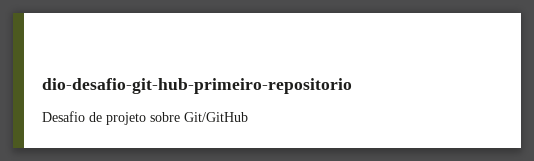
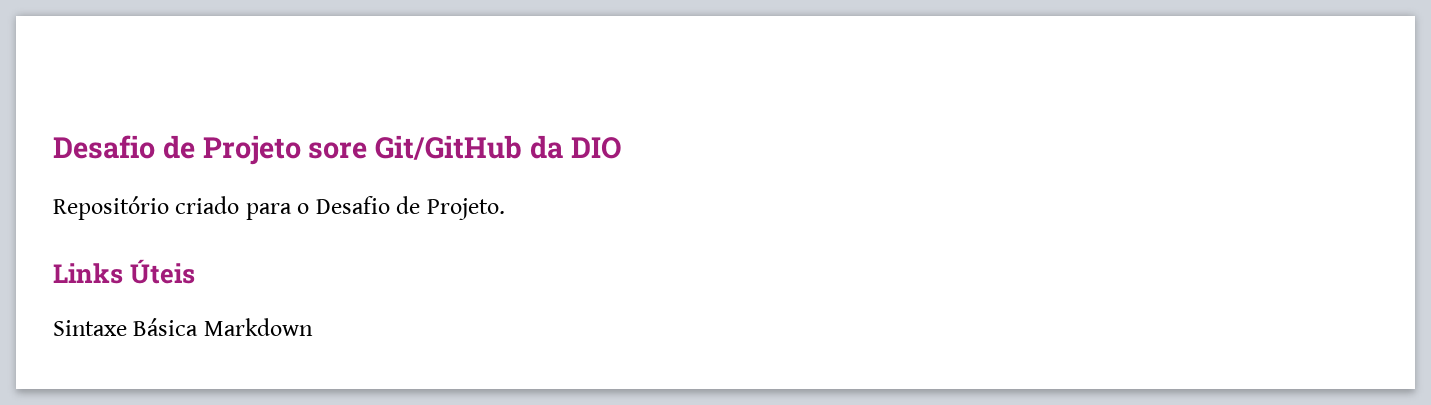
[42,78,352,94] [42,111,248,125] dio-desafio-git-hub-primeiro-repositorio // Desafio de projeto sobre Git/GitHub -> [53,135,622,165] [53,196,505,220] [53,259,196,284] [53,318,313,336] Desafio de Projeto sore Git/GitHub da DIO // Repositório criado para o Desafio de Projeto. // Links Úteis // Sintaxe Básica Markdown

